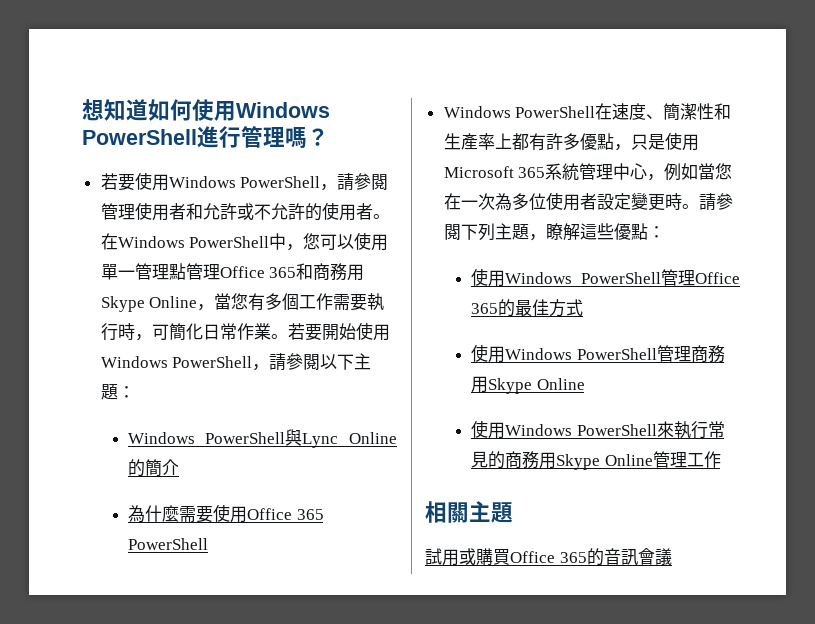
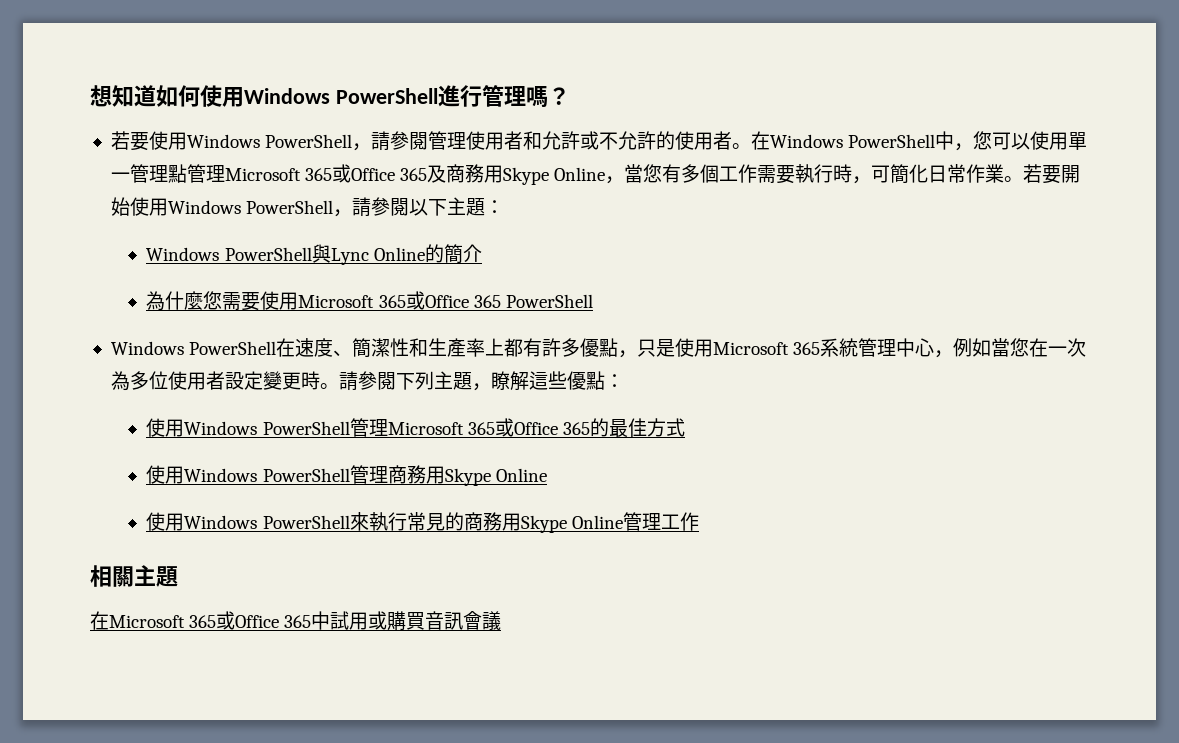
[219,263,314,280] Office 365和 -> [224,164,447,183] Microsoft 365或Office 365及
(179, 513) none -> [203,291,223,310] 您
(247, 514) none -> [298,291,425,310] Microsoft 365或
(695, 278) none -> [387,418,514,437] Microsoft 365或
[425,548,604,566] 試用或購買Office 365的 -> [90,611,426,631] 在Microsoft 365或Office 365中試用或購買

